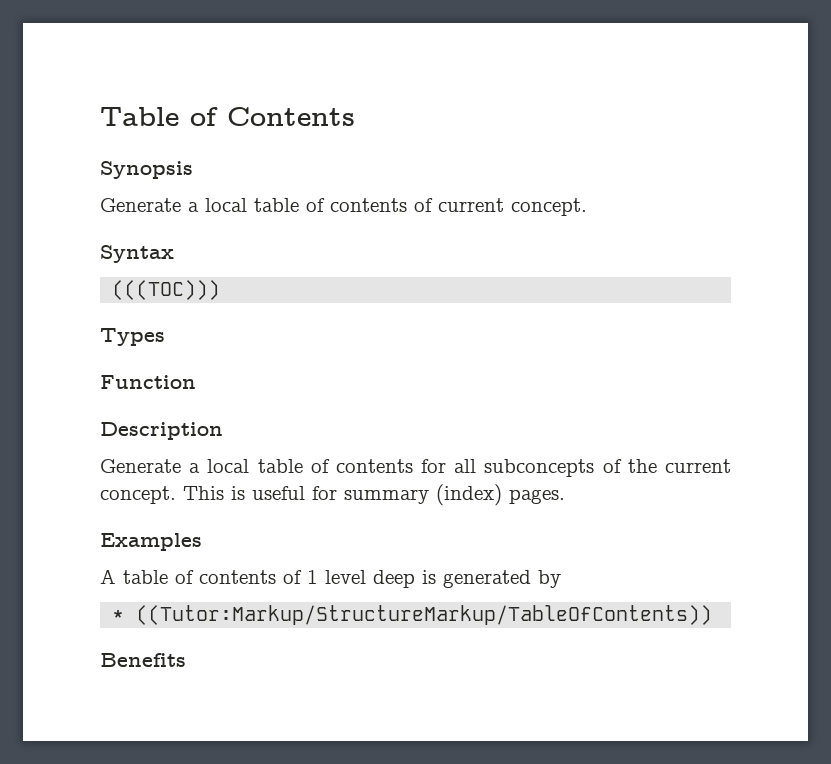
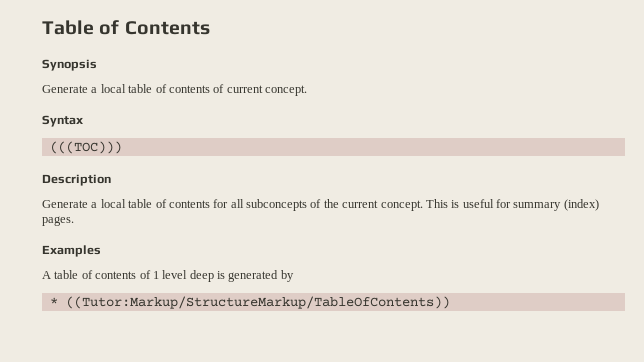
[100,328,165,346] [100,375,196,389] // Types // Function -> (122, 147) none
[100,653,186,667] // Benefits -> (450, 302) none

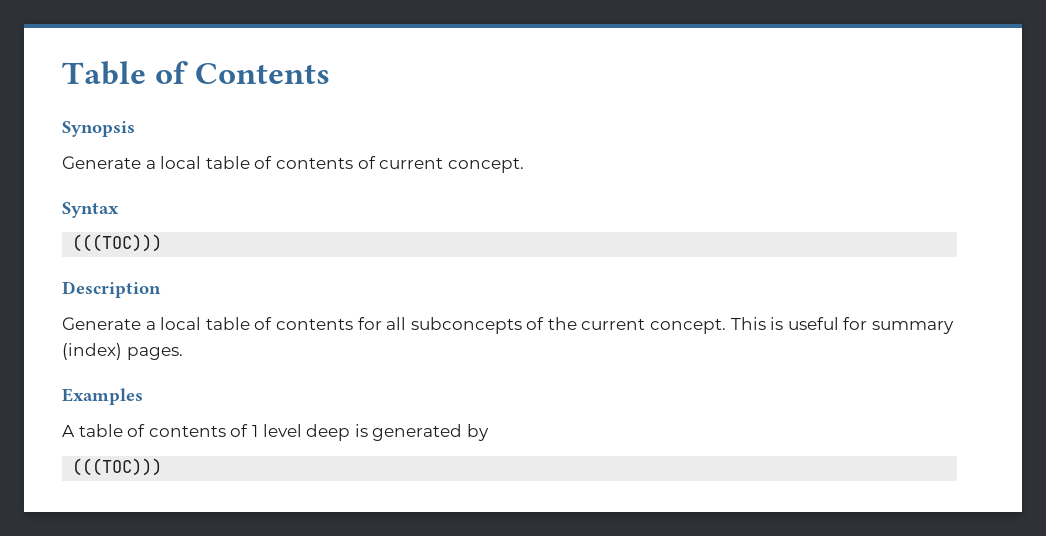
[49,296,450,309] * ((Tutor:Markup/StructureMarkup/TableOfContents)) -> [72,458,163,476] (((TOC)))

